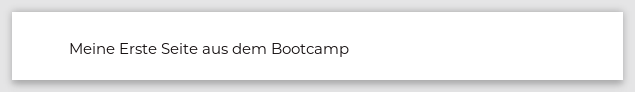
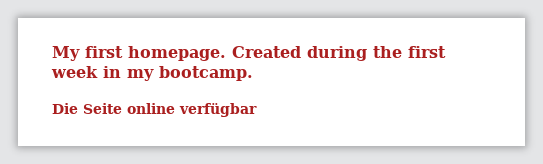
[69,43,350,57] Meine Erste Seite aus dem Bootcamp -> [52,46,446,61] [51,66,253,81] [52,103,257,117] My first homepage. Created during the first week in my bootcamp. // Die Seite online verfügbar

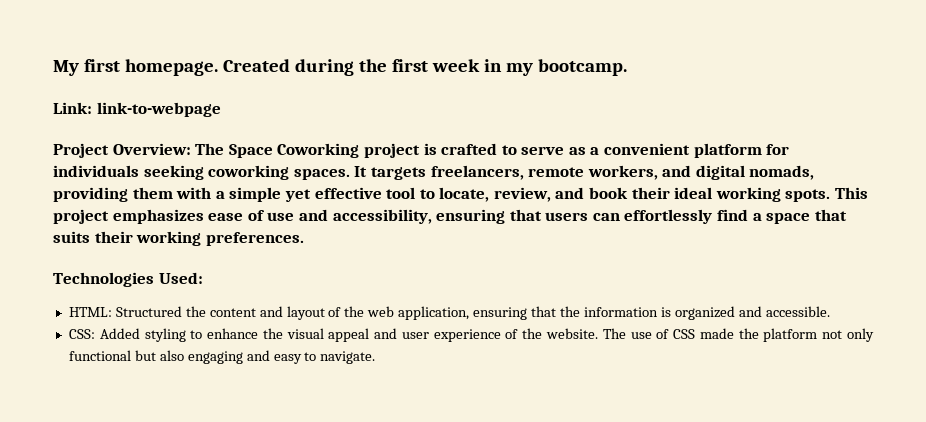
[52,103,257,117] Die Seite online verfügbar -> [53,102,221,117] [53,143,790,158] [53,165,815,180] [53,187,869,202] [53,209,847,224] [53,231,304,246] [53,272,203,287] [68,306,830,320] [68,328,874,342] [68,350,376,364] Link: link-to-webpage // Project Overview: The Space Coworking project is crafted to serve as a convenient platform for individuals seeking coworking spaces. It targets freelancers, remote workers, and digital nomads, providing them with a simple yet effective tool to locate, review, and book their ideal working spots. This project emphasizes ease of use and accessibility, ensuring that users can effortlessly find a space that suits their working preferences. // Technologies Used: // HTML: Structured the content and layout of the web application, ensuring that the information is organized and accessible. // CSS: Added styling to enhance the visual appeal and user experience of the website. The use of CSS made the platform not only functional but also engaging and easy to navigate.

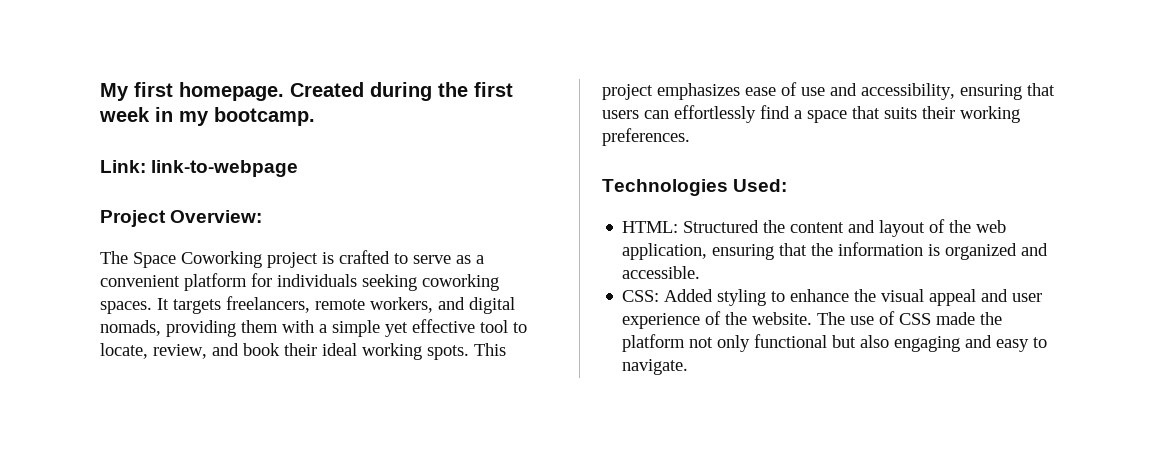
(191, 149) none -> (263, 216) //

